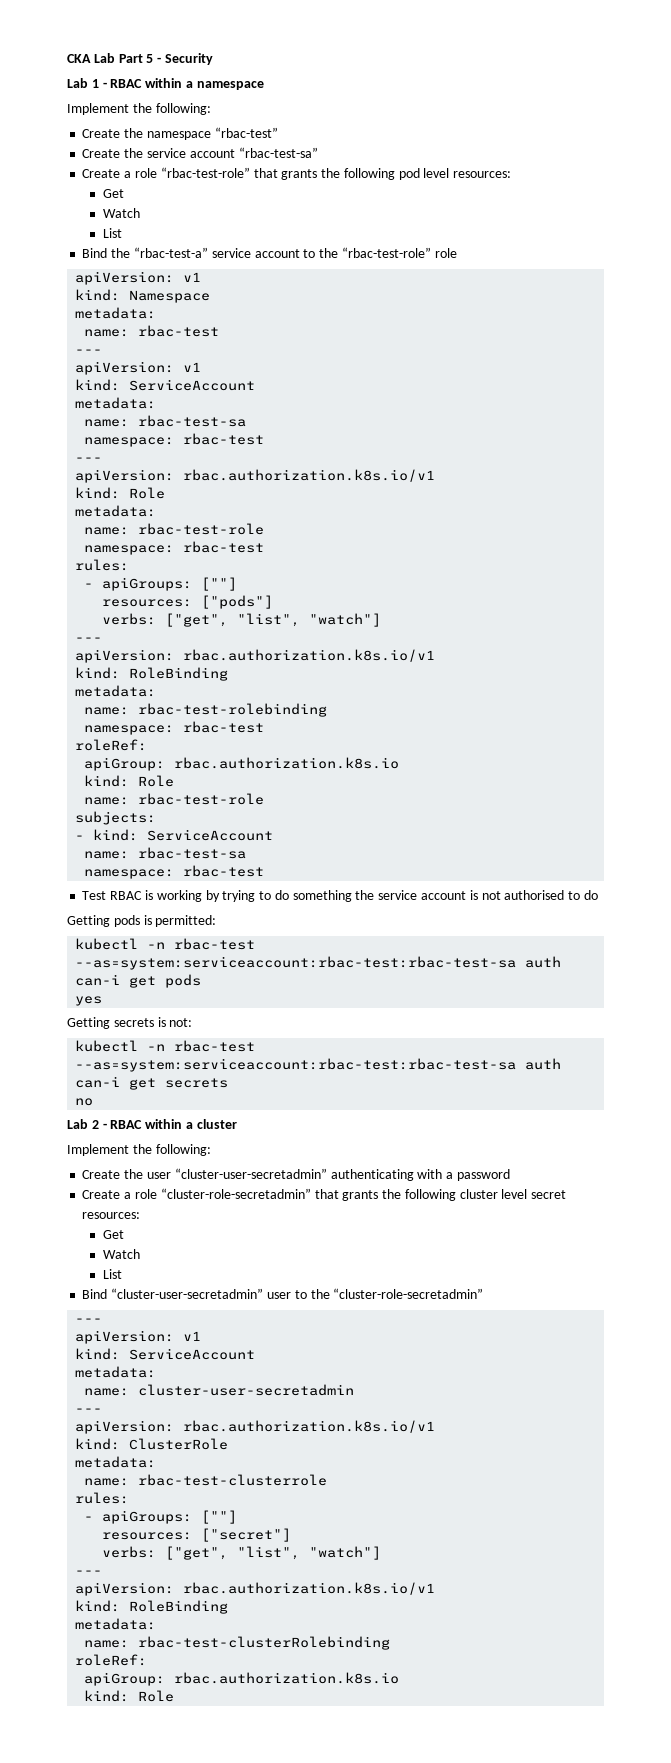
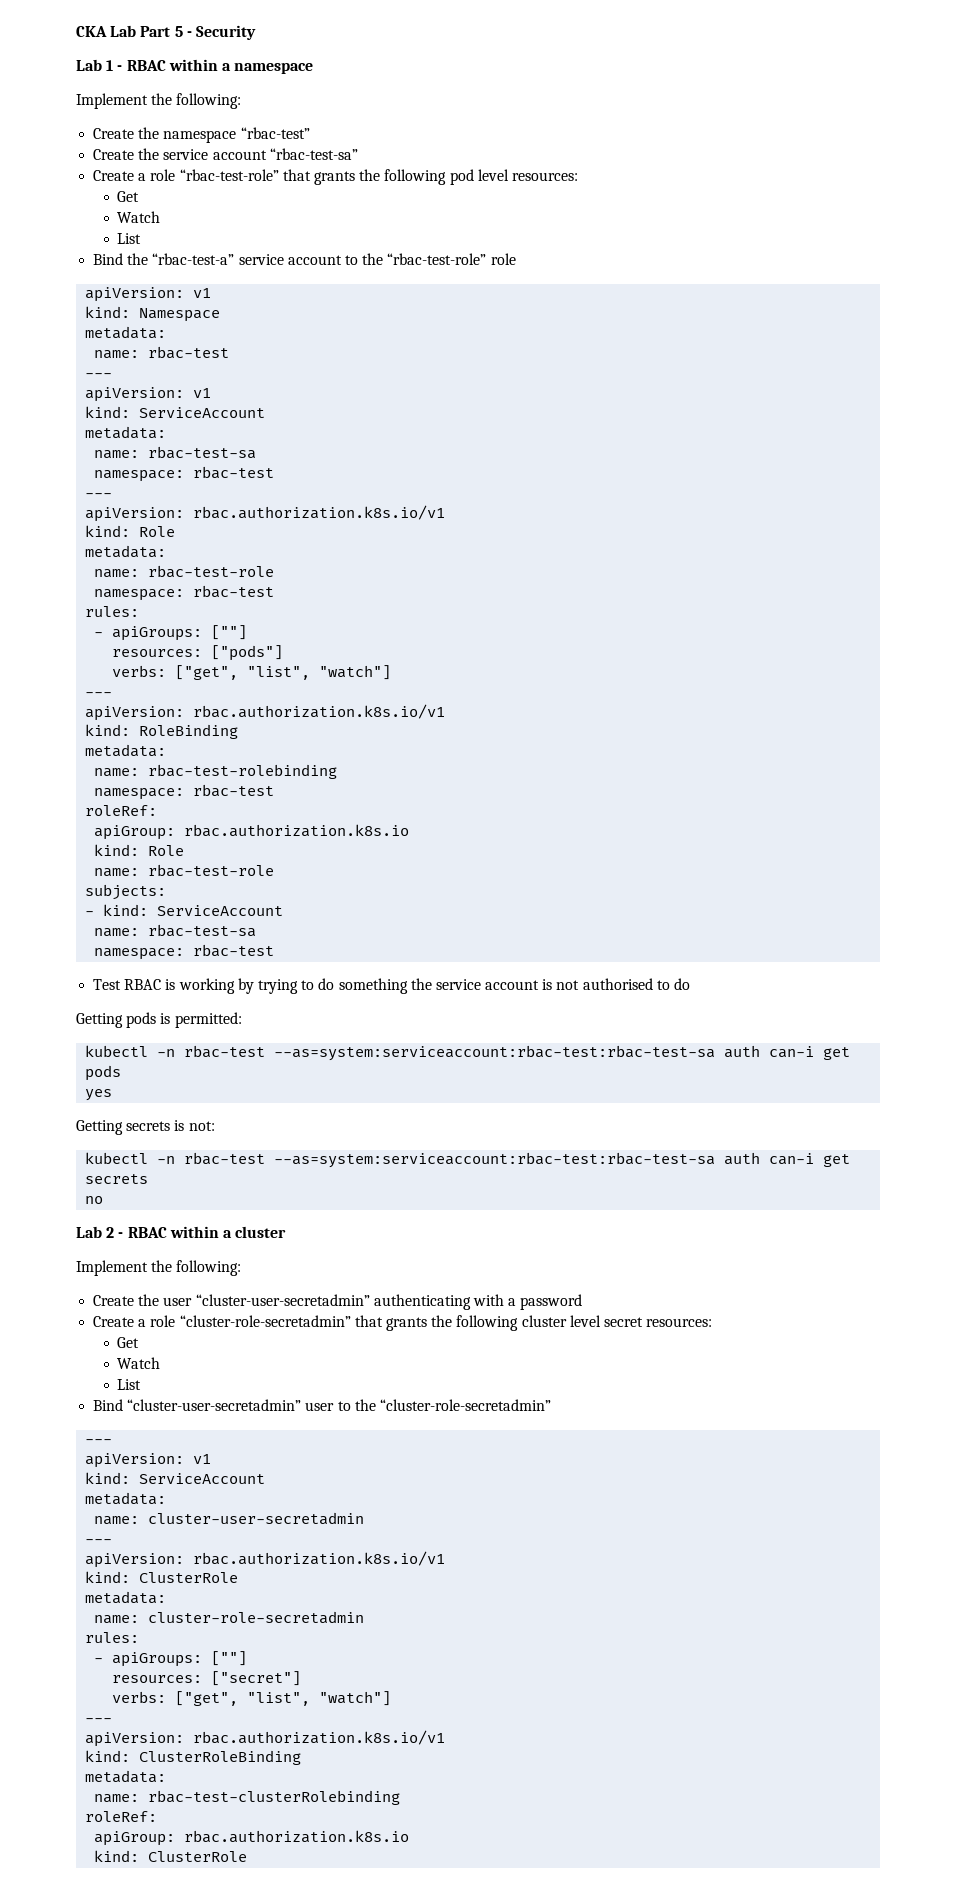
[138,1474,328,1486] rbac-test-clusterrole -> [148,1611,365,1624] cluster-role-secretadmin
[129,1600,229,1614] RoleBinding -> [139,1750,302,1765] ClusterRoleBinding
[138,1690,175,1702] Role -> [148,1851,248,1862] ClusterRole

